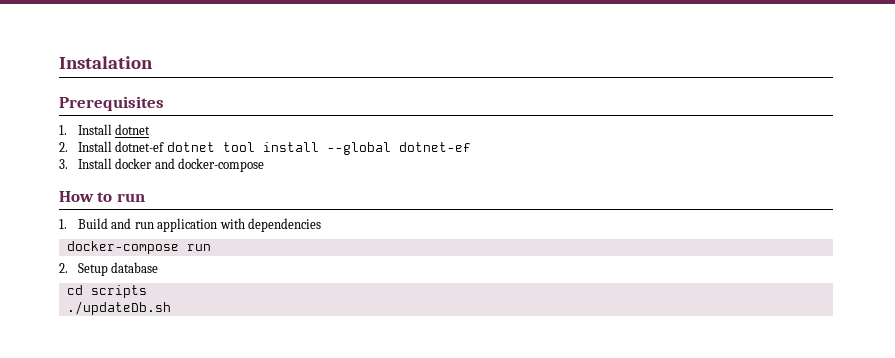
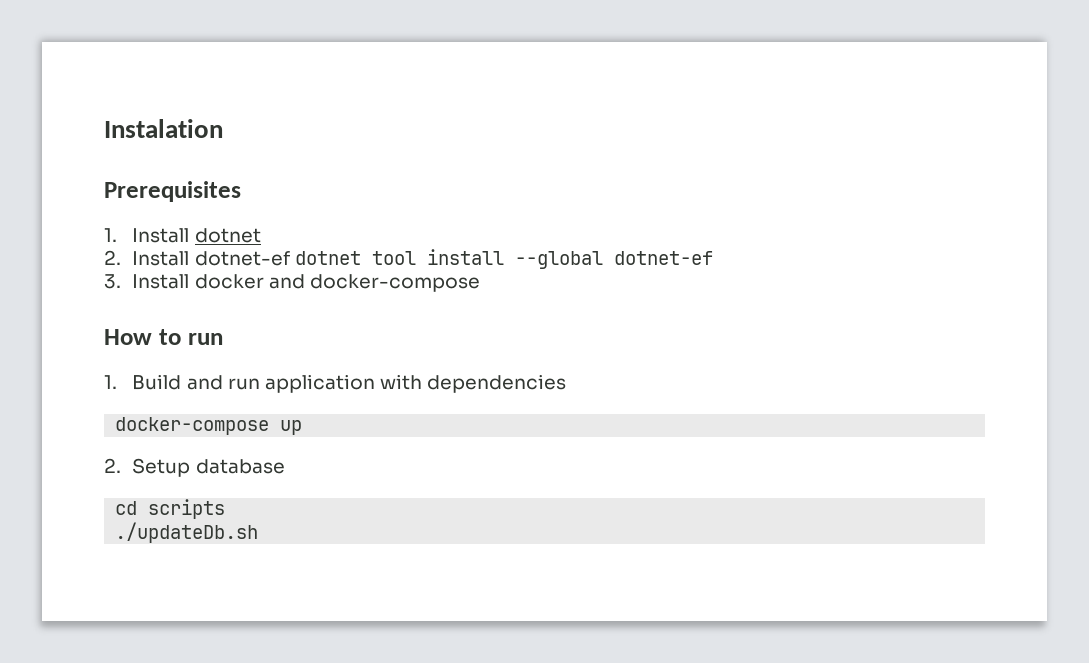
[186,244,211,251] run -> [280,420,303,435] up

